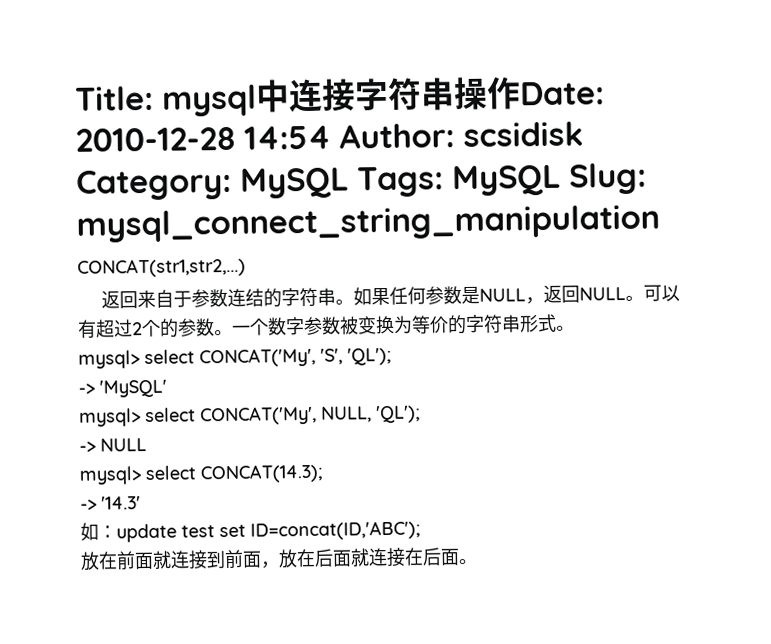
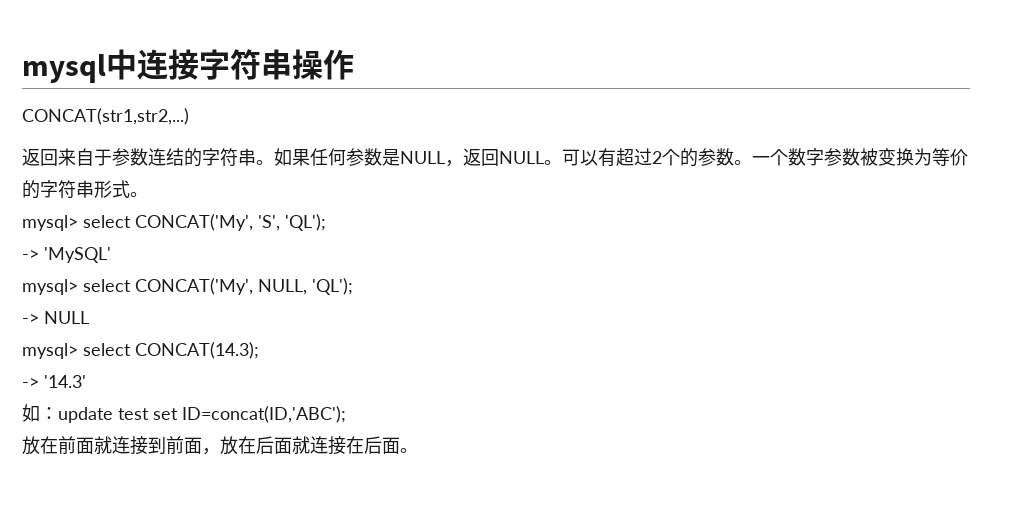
[75,85,154,111] Title: -> (22, 68) none
[519,81,605,106] [75,121,584,152] [76,162,647,201] [76,204,660,243] Date: 2010-12-28 14:54 Author: scsidisk Category: MySQL Tags: MySQL Slug: mysql_connect_string_manipulation -> (354, 64) none

